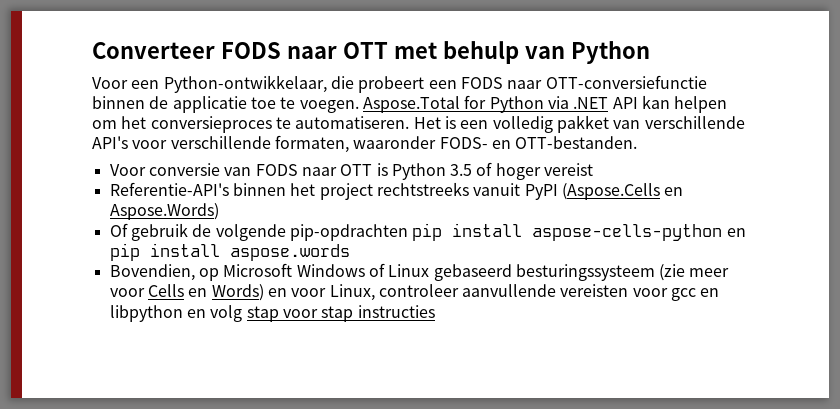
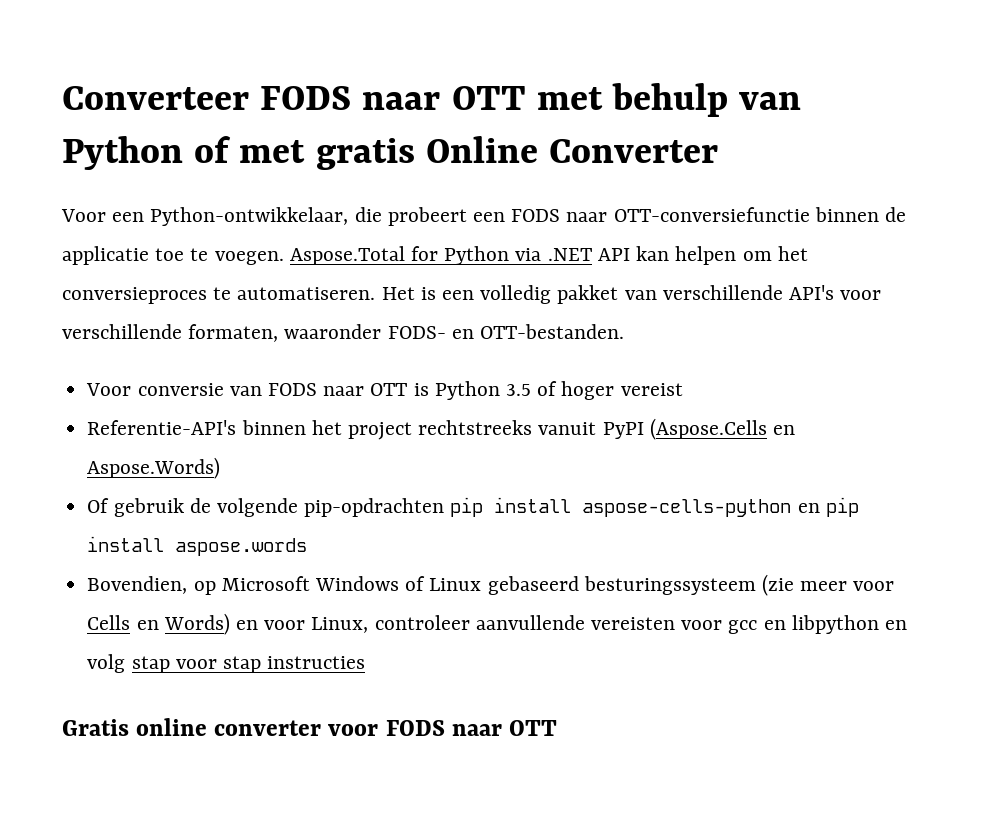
(650, 52) none -> [194,136,719,170] of met gratis Online Converter
(435, 311) none -> [62,718,557,736] // Gratis online converter voor FODS naar OTT

